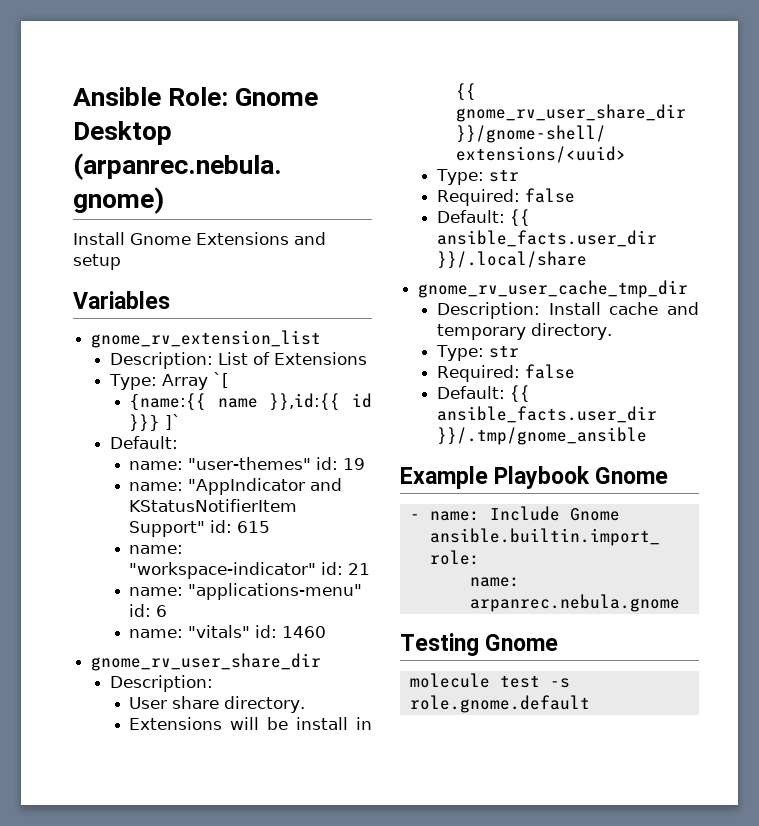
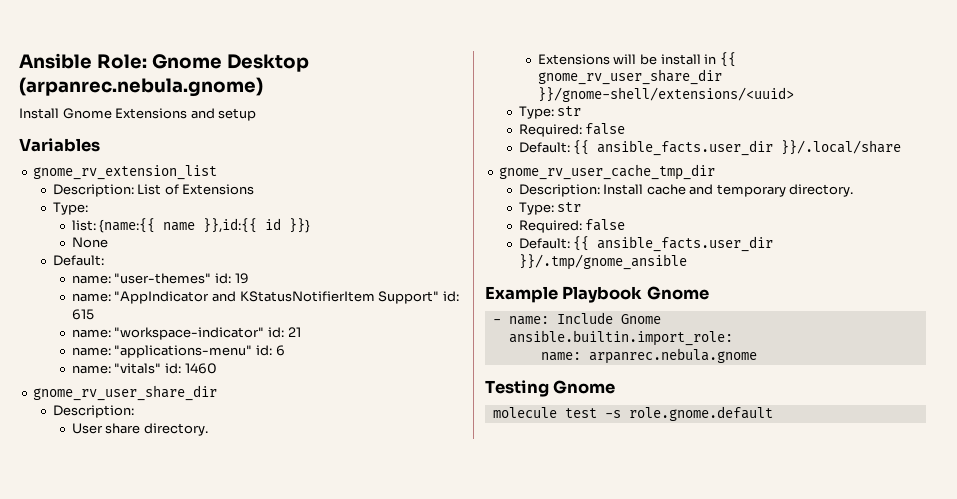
[162,372,230,390] Array `[ // -> [71,220,96,231] // list:
[165,414,182,430] ]` -> [71,237,108,248] // None

